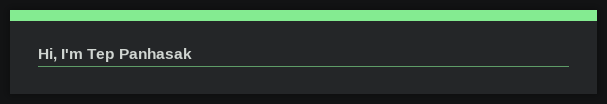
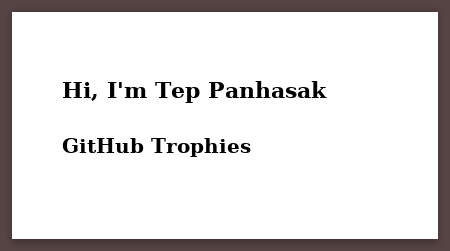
(192, 53) none -> [62,138,251,157] // GitHub Trophies

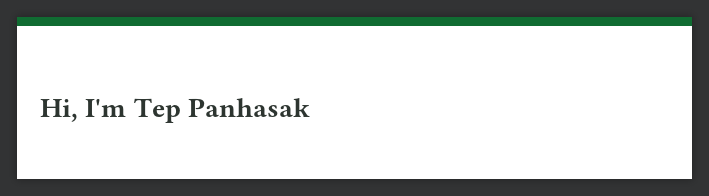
[62,138,251,157] // GitHub Trophies -> (311, 107) none

